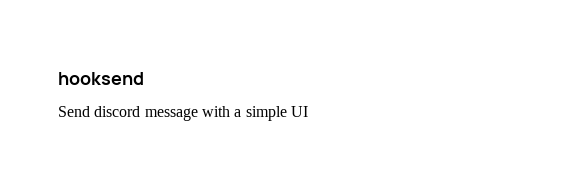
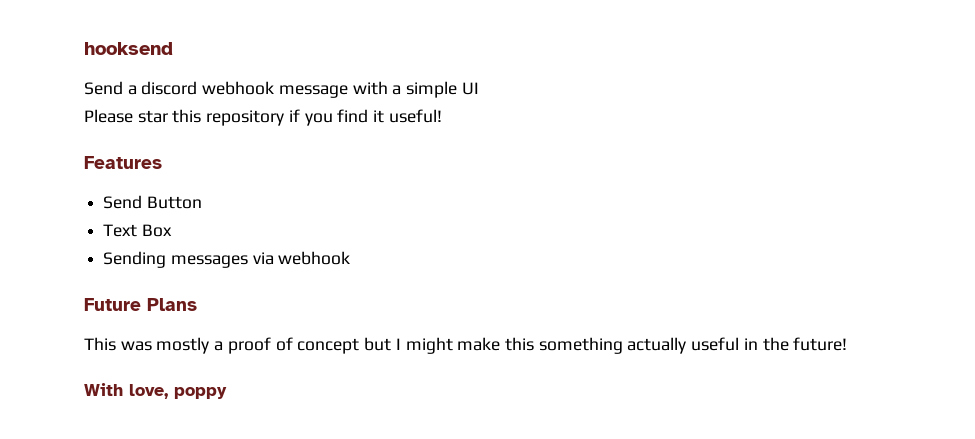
[94,106,141,117] discord -> [127,81,275,95] a discord webhook
(308, 111) none -> [84,109,442,126] [84,156,162,169] [103,195,202,209] [103,224,172,237] [103,251,351,268] [84,298,197,311] [84,337,848,354] [84,383,227,399] // Please star this repository if you find it useful! // Features // Send Button // Text Box // Sending messages via webhook // Future Plans // This was mostly a proof of concept but I might make this something actually useful in the future! // With love, poppy

